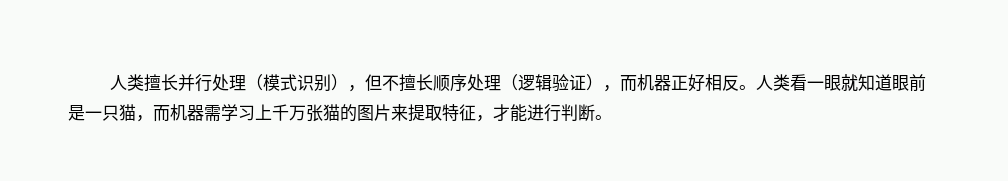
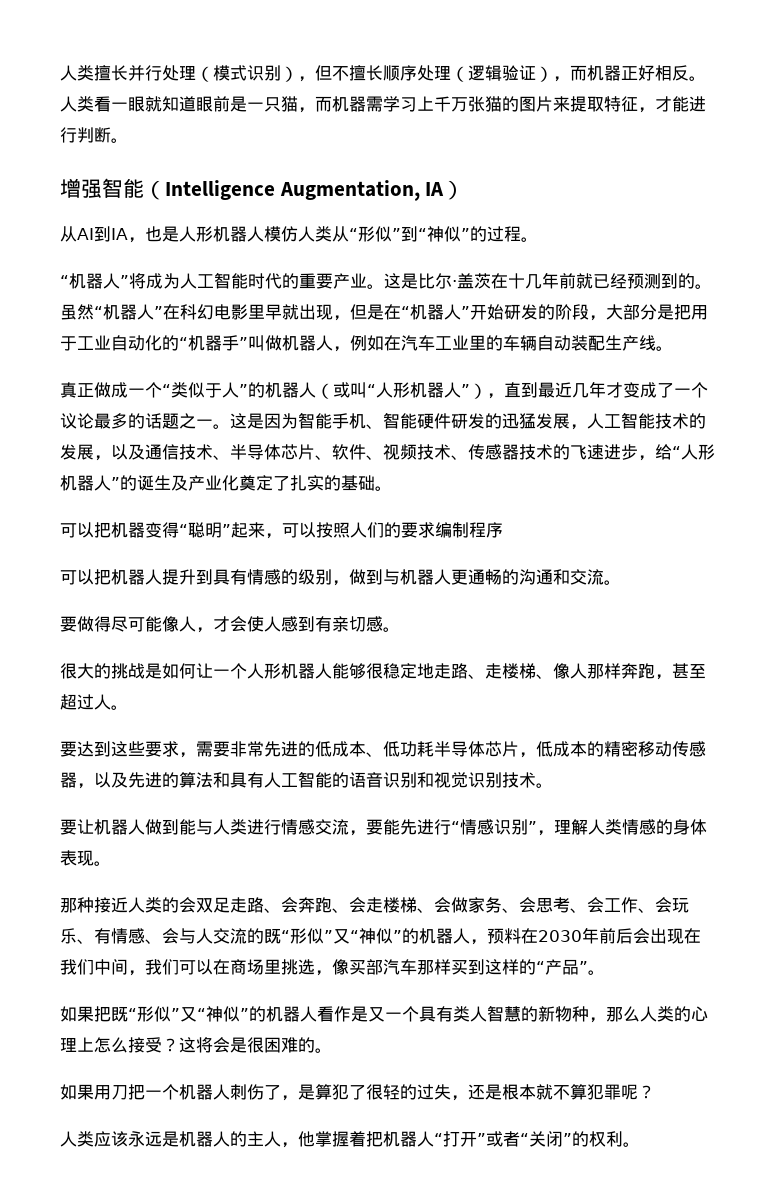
(612, 117) none -> [60,178,465,201] [60,226,538,243] [60,272,712,289] [60,304,708,321] [60,335,673,352] [60,381,708,399] [60,412,706,430] [60,444,715,461] [60,475,392,491] [60,522,503,539] [60,569,621,586] [60,616,400,633] [60,663,706,680] [60,694,128,710] [60,741,706,758] [60,771,553,789] [60,819,707,836] [60,850,111,866] [60,897,689,913] [60,927,701,945] [60,959,605,976] [60,1005,708,1023] [60,1037,332,1053] [60,1084,655,1101] [60,1131,640,1148] // 增强智能（Intelligence Augmentation, IA） // 从AI到IA，也是人形机器人模仿人类从“形似”到“神似”的过程。 // “机器人”将成为人工智能时代的重要产业。这是比尔·盖茨在十几年前就已经预测到的。虽然“机器人”在科幻电影里早就出现，但是在“机器人”开始研发的阶段，大部分是把用于工业自动化的“机器手”叫做机器人，例如在汽车工业里的车辆自动装配生产线。 // 真正做成一个“类似于人”的机器人（或叫“人形机器人”），直到最近几年才变成了一个议论最多的话题之一。这是因为智能手机、智能硬件研发的迅猛发展，人工智能技术的发展，以及通信技术、半导体芯片、软件、视频技术、传感器技术的飞速进步，给“人形机器人”的诞生及产业化奠定了扎实的基础。 // 可以把机器变得“聪明”起来，可以按照人们的要求编制程序 // 可以把机器人提升到具有情感的级别，做到与机器人更通畅的沟通和交流。 // 要做得尽可能像人，才会使人感到有亲切感。 // 很大的挑战是如何让一个人形机器人能够很稳定地走路、走楼梯、像人那样奔跑，甚至超过人。 // 要达到这些要求，需要非常先进的低成本、低功耗半导体芯片，低成本的精密移动传感器，以及先进的算法和具有人工智能的语音识别和视觉识别技术。 // 要让机器人做到能与人类进行情感交流，要能先进行“情感识别”，理解人类情感的身体表现。 // 那种接近人类的会双足走路、会奔跑、会走楼梯、会做家务、会思考、会工作、会玩乐、有情感、会与人交流的既“形似”又“神似”的机器人，预料在2030年前后会出现在我们中间，我们可以在商场里挑选，像买部汽车那样买到这样的“产品”。 // 如果把既“形似”又“神似”的机器人看作是又一个具有类人智慧的新物种，那么人类的心理上怎么接受？这将会是很困难的。 // 如果用刀把一个机器人刺伤了，是算犯了很轻的过失，还是根本就不算犯罪呢？ // 人类应该永远是机器人的主人，他掌握着把机器人“打开”或者“关闭”的权利。

